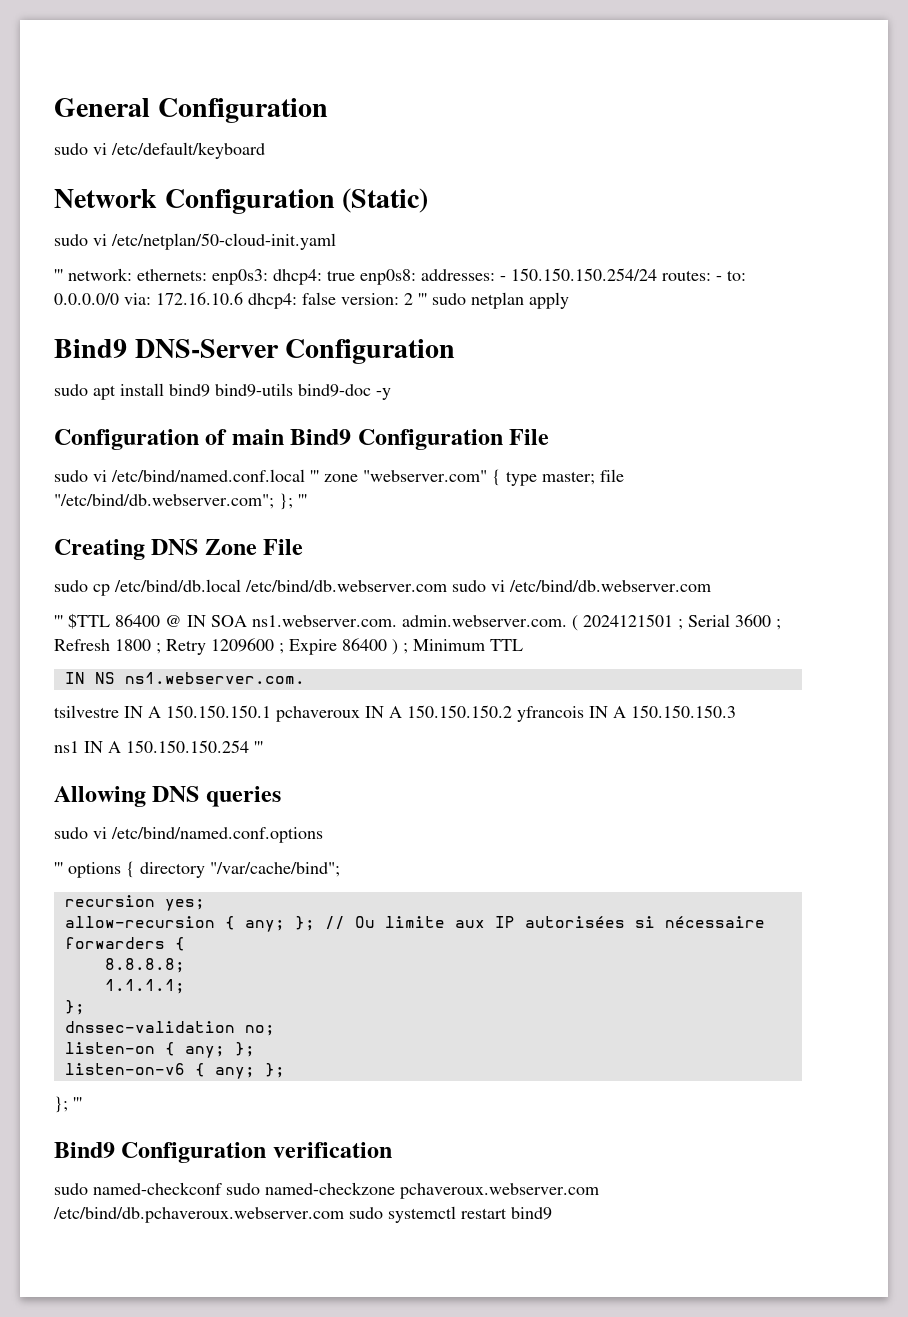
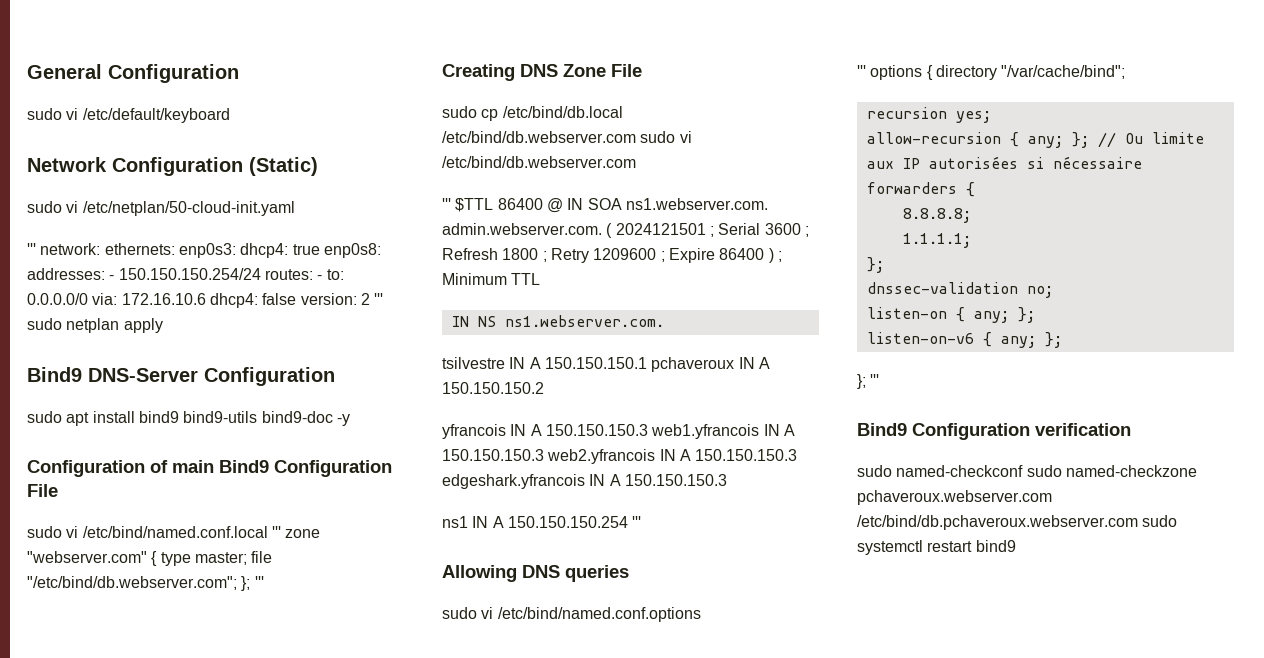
(512, 711) none -> (544, 388) //
(736, 711) none -> [651,424,795,439] [442,449,798,464] [442,474,727,489] web1.yfrancois IN A 150.150.150.3 web2.yfrancois IN A 150.150.150.3 edgeshark.yfrancois IN A 150.150.150.3

